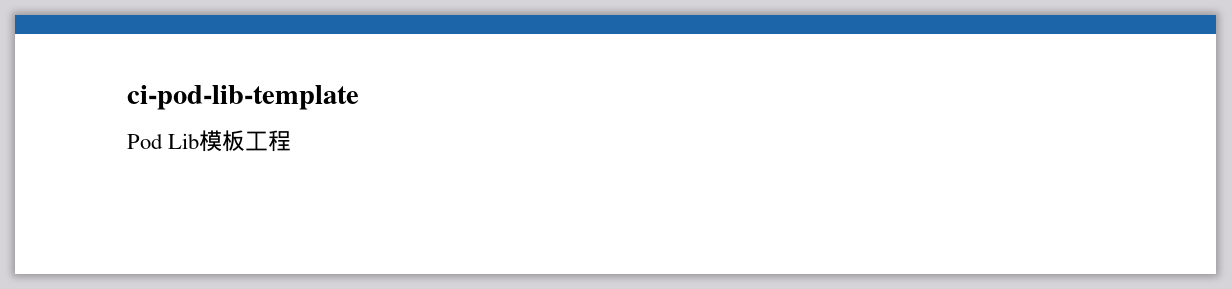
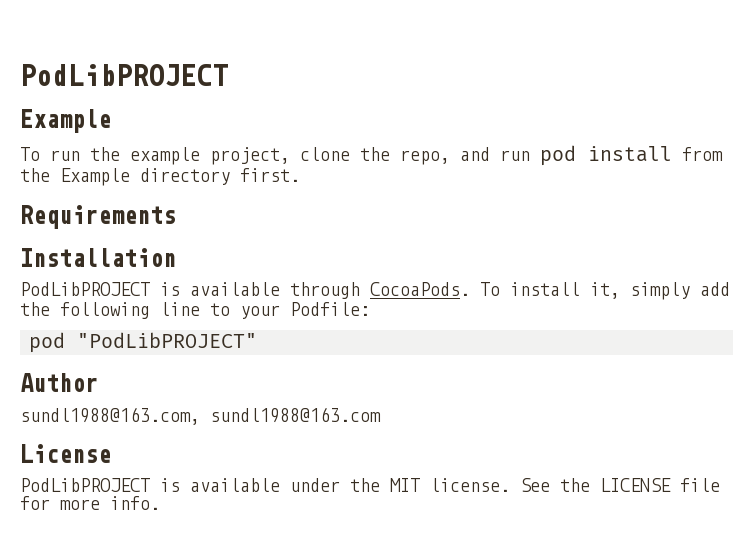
[127,85,359,110] [127,130,292,152] ci-pod-lib-template // Pod Lib模板工程 -> [20,64,228,86] [20,109,111,133] [20,145,723,166] [20,168,300,186] [20,205,176,229] [20,248,176,267] [20,282,730,300] [20,302,370,319] [29,332,257,353] [20,373,98,392] [20,407,381,425] [20,444,111,463] [20,478,720,492] [20,496,160,510] PodLibPROJECT // Example // To run the example project, clone the repo, and run pod install from the Example directory first. // Requirements // Installation // PodLibPROJECT is available through CocoaPods. To install it, simply add the following line to your Podfile: // pod "PodLibPROJECT" // Author // sundl1988@163.com, sundl1988@163.com // License // PodLibPROJECT is available under the MIT license. See the LICENSE file for more info.

